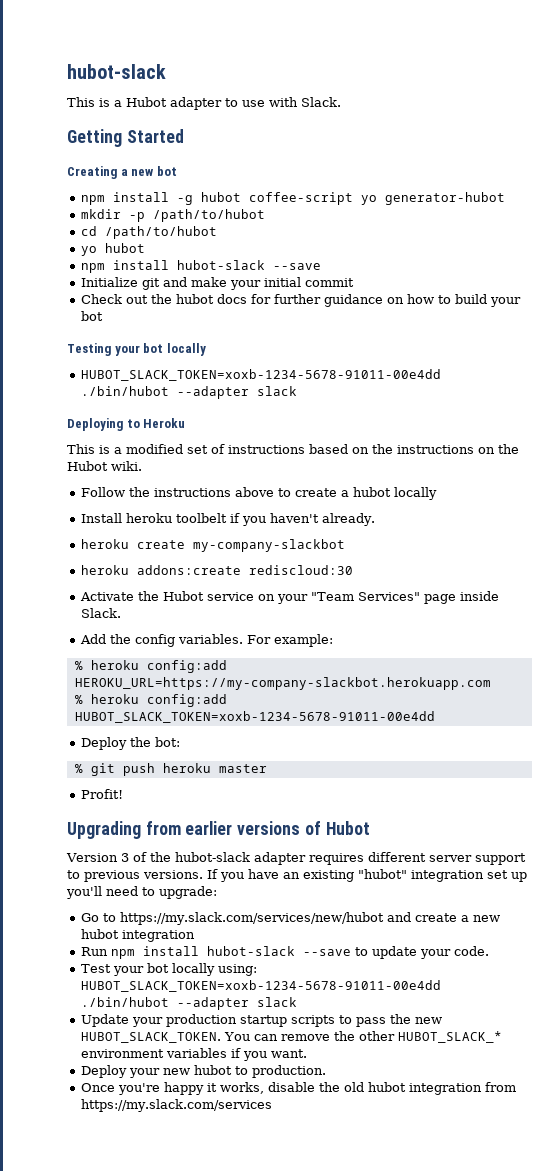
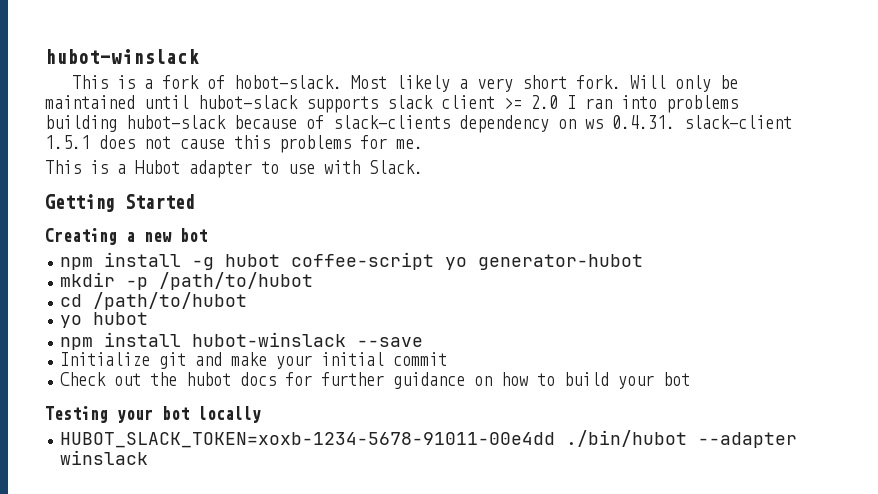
[67,64,166,79] hubot-slack -> [45,49,199,64] [71,75,738,92] [45,95,738,113] [45,115,792,133] [45,135,423,153] hubot-winslack // This is a fork of hobot-slack. Most likely a very short fork. Will only be maintained until hubot-slack supports slack client >= 2.0 I ran into problems building hubot-slack because of slack-clients dependency on ws 0.4.31. slack-client 1.5.1 does not cause this problems for me.
[176,260,265,270] hubot-slack -> [192,332,347,347] hubot-winslack
[256,386,297,396] [67,418,186,431] [67,444,519,454] [67,461,142,471] [80,487,437,500] [80,513,375,526] [80,539,345,552] [80,565,353,575] [79,591,499,604] [80,608,121,618] [79,634,333,647] [74,660,227,673] [74,677,491,690] [74,694,227,707] [74,711,435,723] [80,737,180,750] [74,763,267,776] [80,789,123,799] [67,821,370,839] [66,852,526,865] [67,869,527,882] [66,886,217,899] [80,912,500,925] [80,929,195,942] [80,946,489,959] [80,963,257,976] [80,980,441,992] [80,997,297,1010] [80,1014,442,1027] [80,1031,502,1043] [80,1048,307,1061] [80,1065,326,1078] [80,1082,516,1095] [80,1099,272,1112] slack // Deploying to Heroku // This is a modified set of instructions based on the instructions on the Hubot wiki. // Follow the instructions above to create a hubot locally // Install heroku toolbelt if you haven't already. // heroku create my-company-slackbot // heroku addons:create rediscloud:30 // Activate the Hubot service on your "Team Services" page inside Slack. // Add the config variables. For example: // % heroku config:add HEROKU_URL=https://my-company-slackbot.herokuapp.com // % heroku config:add HUBOT_SLACK_TOKEN=xoxb-1234-5678-91011-00e4dd // Deploy the bot: // % git push heroku master // Profit! // Upgrading from earlier versions of Hubot // Version 3 of the hubot-slack adapter requires different server support to previous versions. If you have an existing "hubot" integration set up you'll need to upgrade: // Go to https://my.slack.com/services/new/hubot and create a new hubot integration // Run npm install hubot-slack --save to update your code. // Test your bot locally using: HUBOT_SLACK_TOKEN=xoxb-1234-5678-91011-00e4dd ./bin/hubot --adapter slack // Update your production startup scripts to pass the new HUBOT_SLACK_TOKEN. You can remove the other HUBOT_SLACK_* environment variables if you want. // Deploy your new hubot to production. // Once you're happy it works, disable the old hubot integration from https://my.slack.com/services -> [60,450,149,465] winslack

